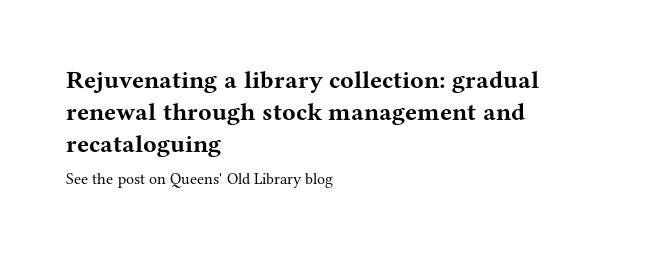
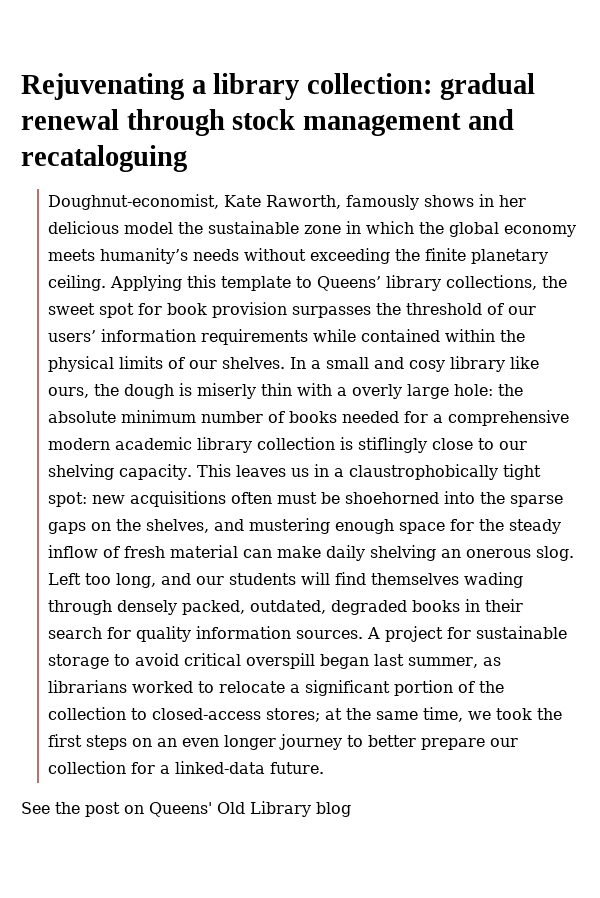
(221, 146) none -> [47,194,526,210] [47,221,576,237] [47,248,548,264] [47,275,567,291] [47,302,536,318] [47,329,525,345] [47,356,539,372] [47,383,523,399] [47,410,569,426] [47,437,527,453] [47,464,541,480] [47,491,563,507] [47,518,561,534] [47,545,574,561] [47,572,523,588] [47,599,523,615] [47,626,567,642] [47,653,501,669] [47,680,504,696] [47,707,562,722] [47,734,518,750] [47,761,324,774] // Doughnut-economist, Kate Raworth, famously shows in her delicious model the sustainable zone in which the global economy meets humanity’s needs without exceeding the finite planetary ceiling. Applying this template to Queens’ library collections, the sweet spot for book provision surpasses the threshold of our users’ information requirements while contained within the physical limits of our shelves. In a small and cosy library like ours, the dough is miserly thin with a overly large hole: the absolute minimum number of books needed for a comprehensive modern academic library collection is stiflingly close to our shelving capacity. This leaves us in a claustrophobically tight spot: new acquisitions often must be shoehorned into the sparse gaps on the shelves, and mustering enough space for the steady inflow of fresh material can make daily shelving an onerous slog. Left too long, and our students will find themselves wading through densely packed, outdated, degraded books in their search for quality information sources. A project for sustainable storage to avoid critical overspill began last summer, as librarians worked to relocate a significant portion of the collection to closed-access stores; at the same time, we took the first steps on an even longer journey to better prepare our collection for a linked-data future.

